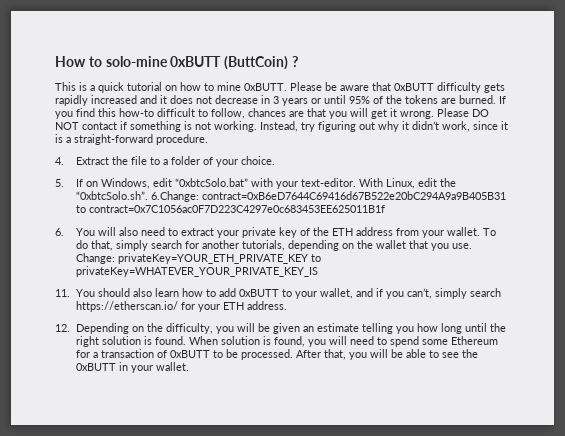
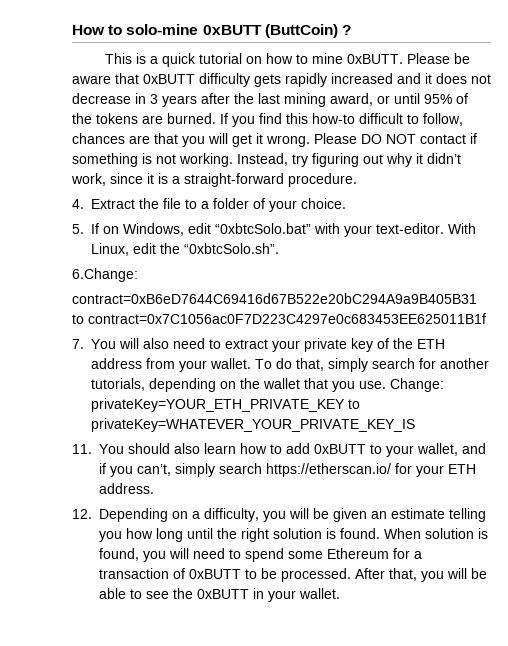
(308, 102) none -> [201,93,373,107] after the last mining award,
(148, 195) none -> (279, 248) //
(199, 196) none -> (138, 275) //
[55,228,64,236] 6. -> [72,339,84,349] 7.
[146,323,163,332] the -> [192,511,200,519] a

